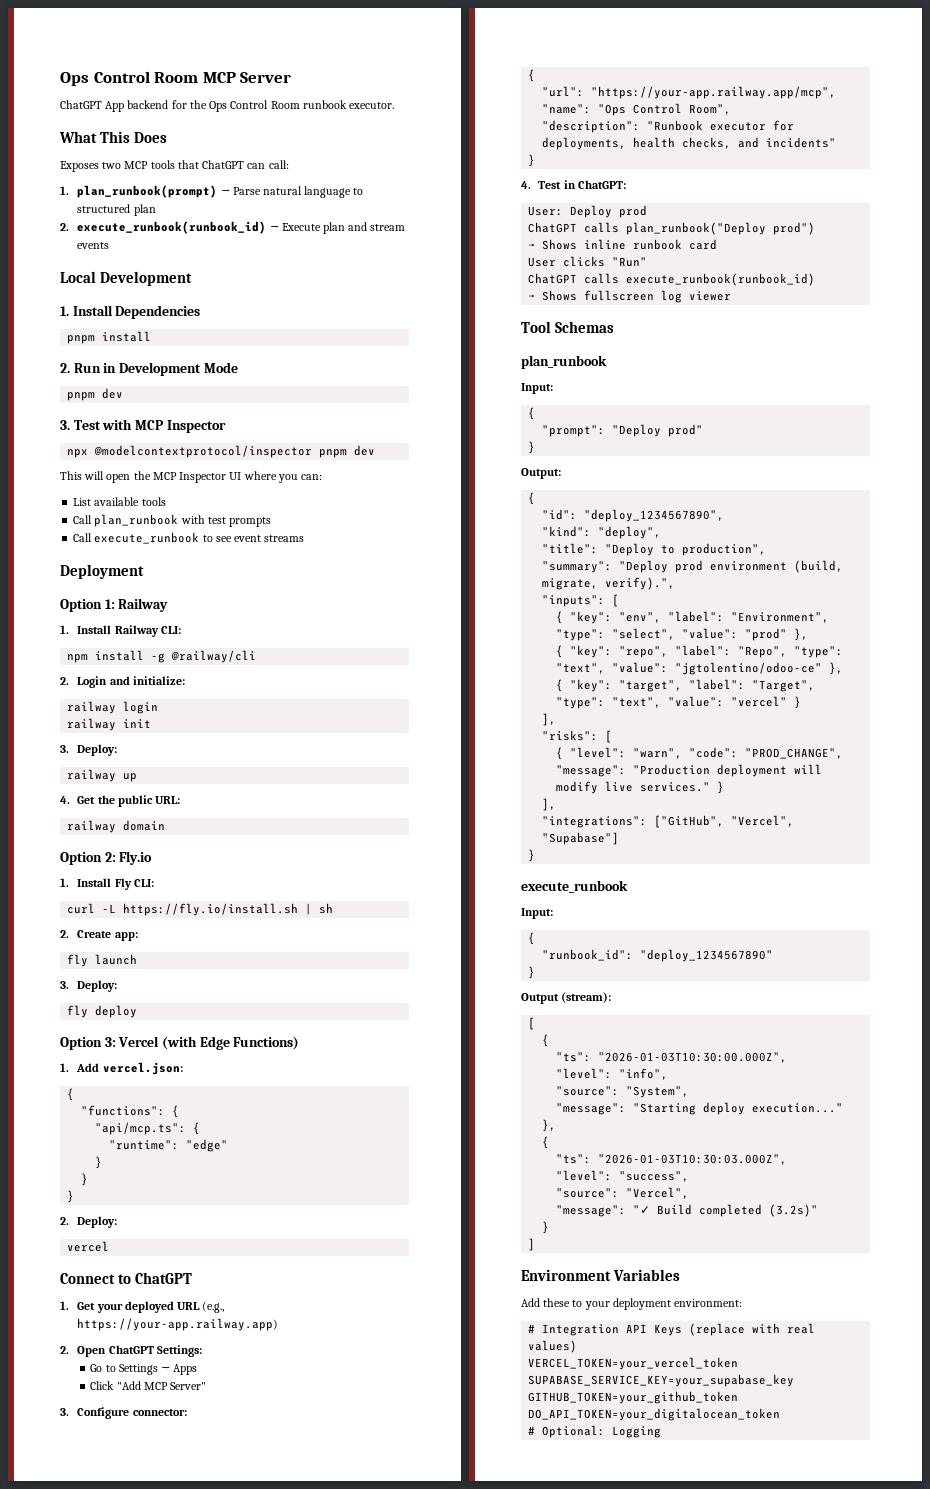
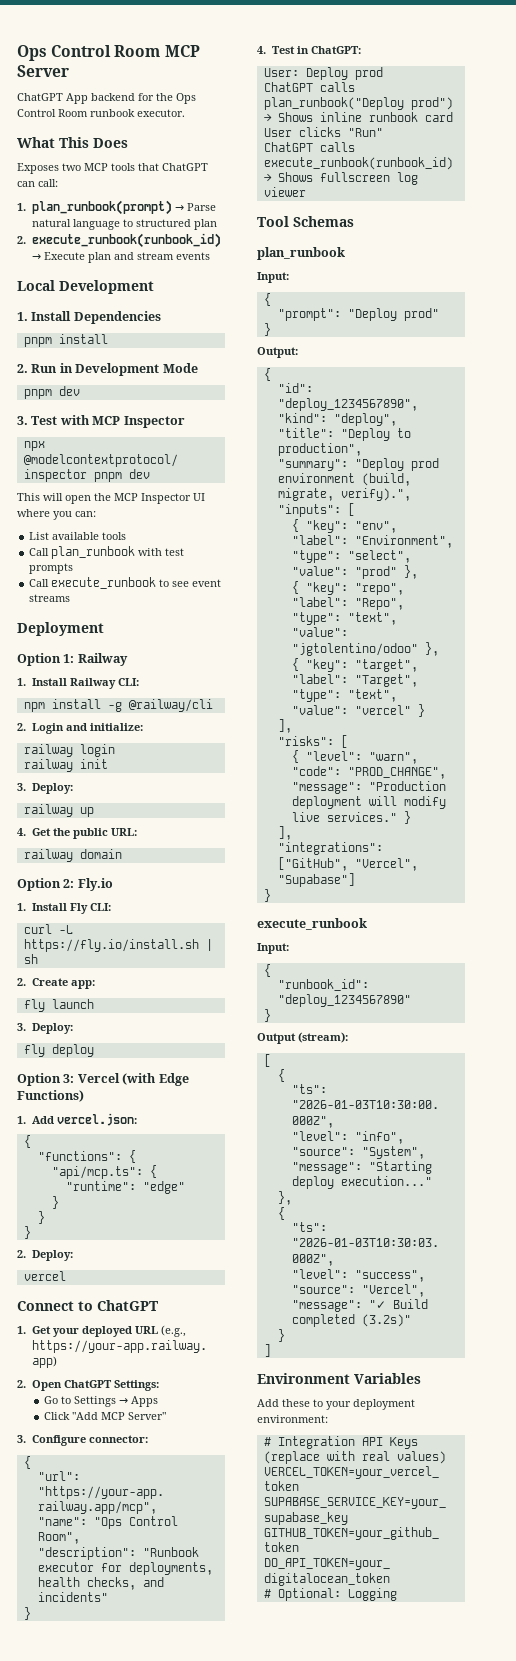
[675,662,823,675] "jgtolentino/odoo-ce" -> [291,643,418,656] "jgtolentino/odoo"

